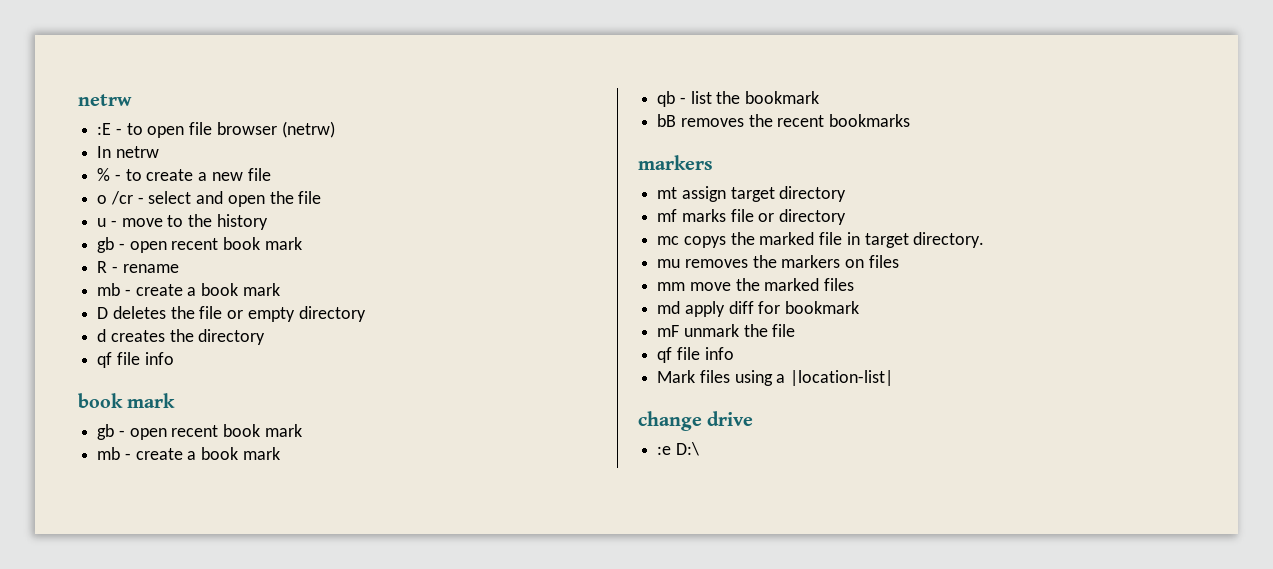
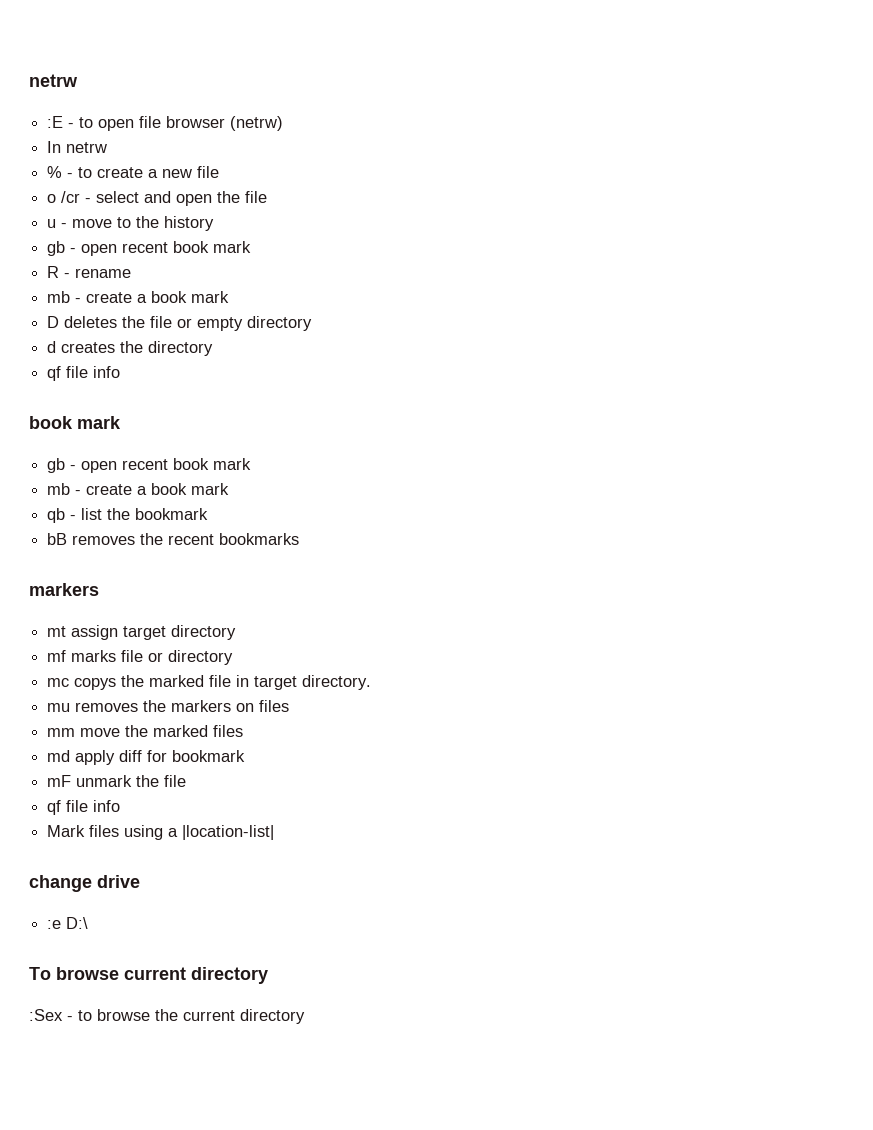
(699, 449) none -> [29,967,268,984] [29,1009,305,1024] // To browse current directory // :Sex - to browse the current directory

